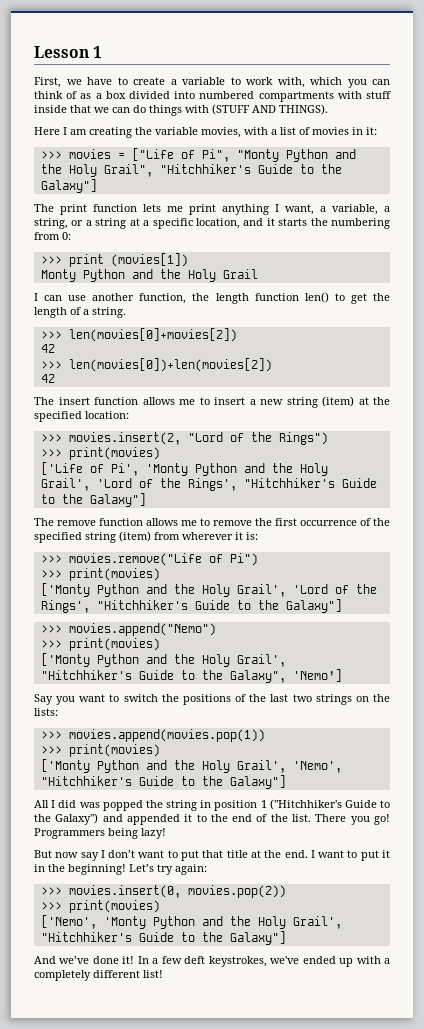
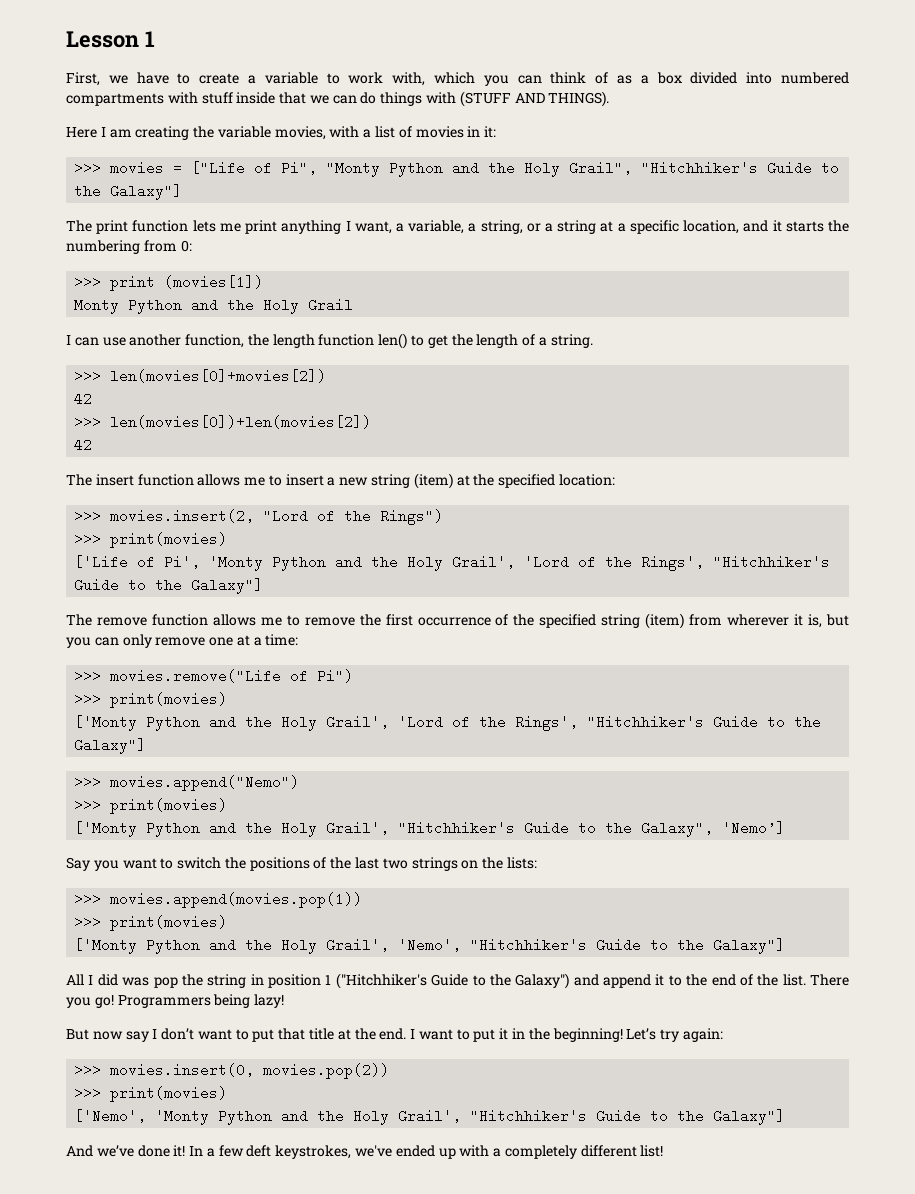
[246,532,258,540] is: -> [808,614,849,628] [66,634,299,648] is, but you can only remove one at a time:
[102,800,143,811] popped -> [153,977,178,988] pop
[126,814,180,825] appended -> [603,974,651,988] append

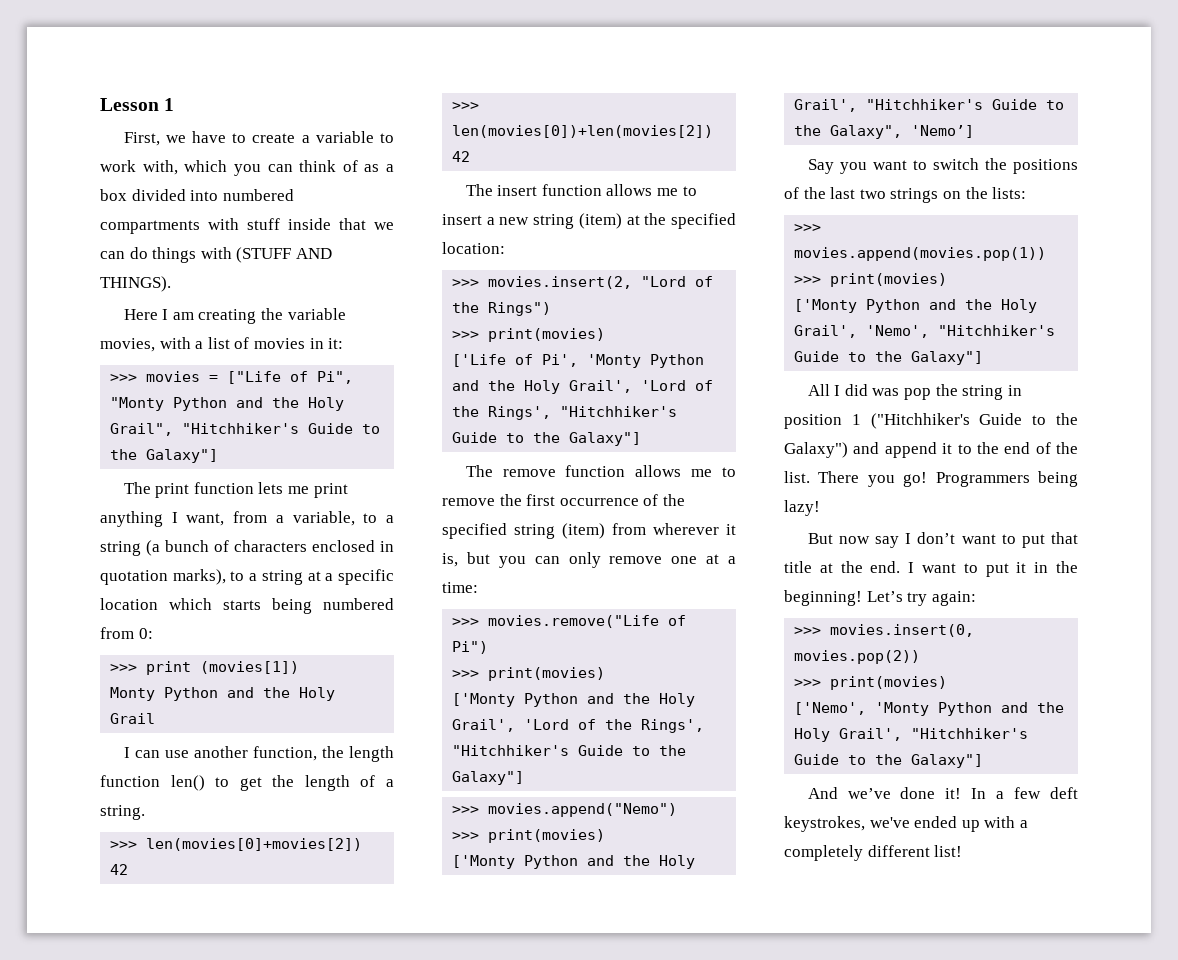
(392, 227) none -> [233,511,268,523] from
[468,220,541,234] a string, or -> [363,513,395,523] [100,540,394,556] [100,569,245,585] to a string (a bunch of characters enclosed in quotation marks), to
[683,220,850,234] [66,240,140,254] location, and it starts the numbering -> [100,598,394,614] location which starts being numbered

